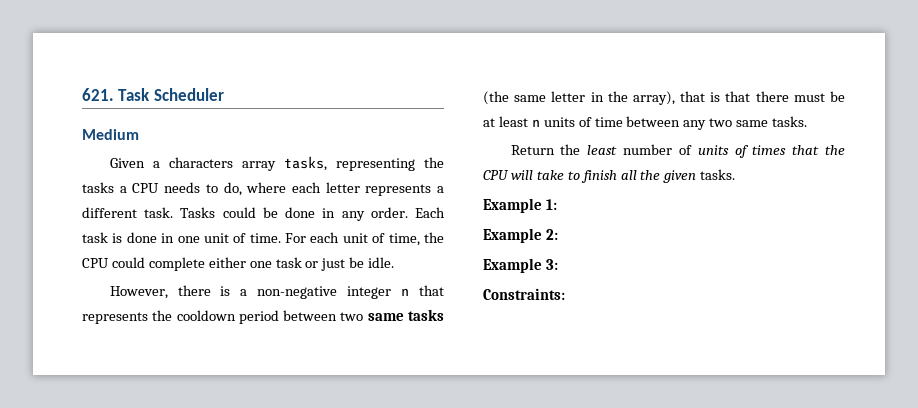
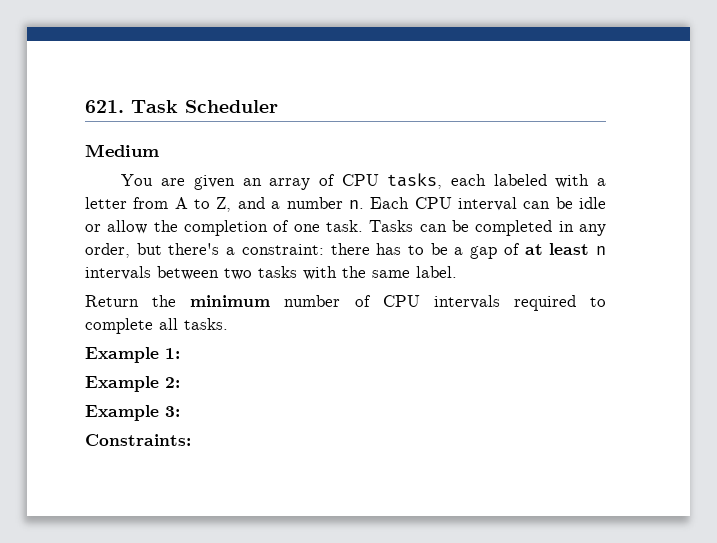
[109,156,444,171] [82,182,444,196] [82,207,446,221] [82,232,444,246] [82,257,395,271] [109,285,444,299] [82,309,444,324] [483,91,845,105] [483,116,808,130] Given a characters array tasks, representing the tasks a CPU needs to do, where each letter represents a different task. Tasks could be done in any order. Each task is done in one unit of time. For each unit of time, the CPU could complete either one task or just be idle. // However, there is a non-negative integer n that represents the cooldown period between two same tasks (the same letter in the array), that is that there must be at least n units of time between any two same tasks. -> [121,173,607,190] [85,197,606,212] [85,220,606,236] [85,243,607,259] [85,266,457,280] You are given an array of CPU tasks, each labeled with a letter from A to Z, and a number n. Each CPU interval can be idle or allow the completion of one task. Tasks can be completed in any order, but there's a constraint: there has to be a gap of at least n intervals between two tasks with the same label.
[587,145,618,155] least -> [190,295,271,307] minimum
[697,145,845,158] [483,170,697,183] units of times that the CPU will take to finish all the given -> [382,295,606,311] [85,318,178,334] CPU intervals required to complete all

